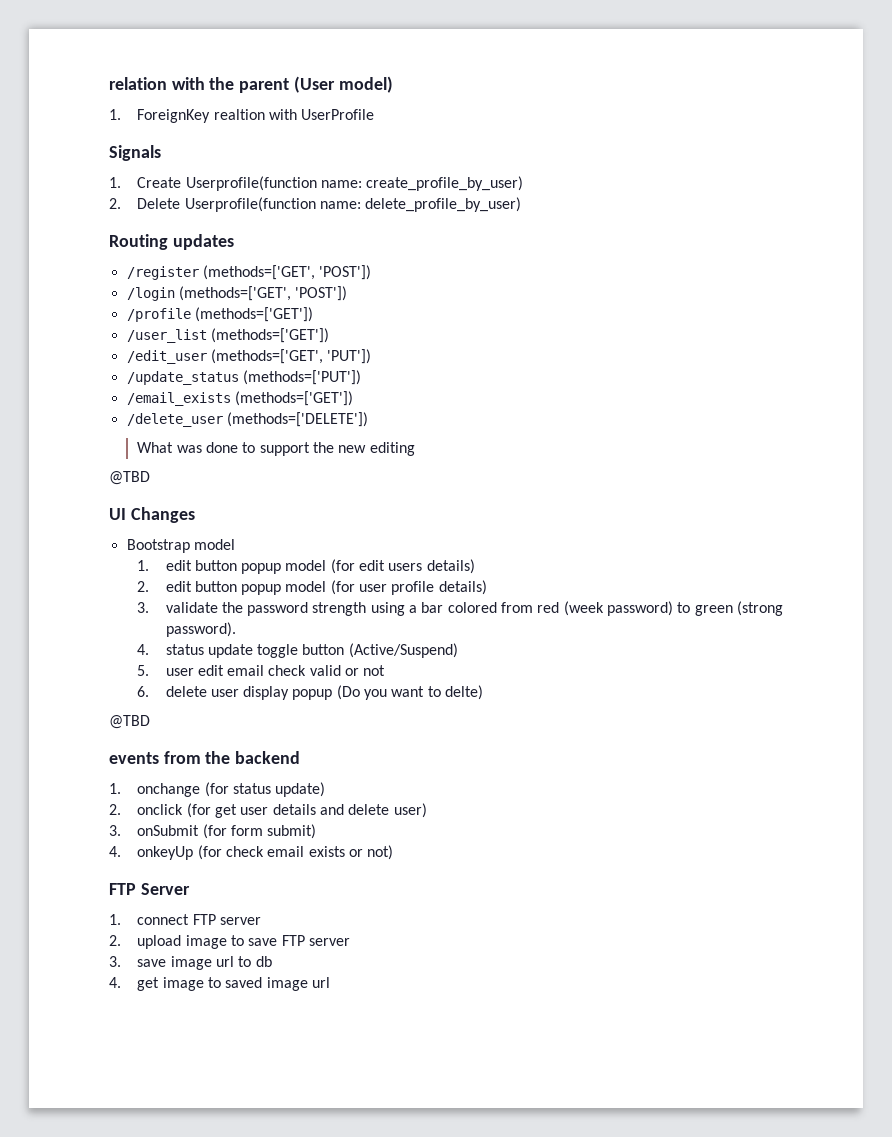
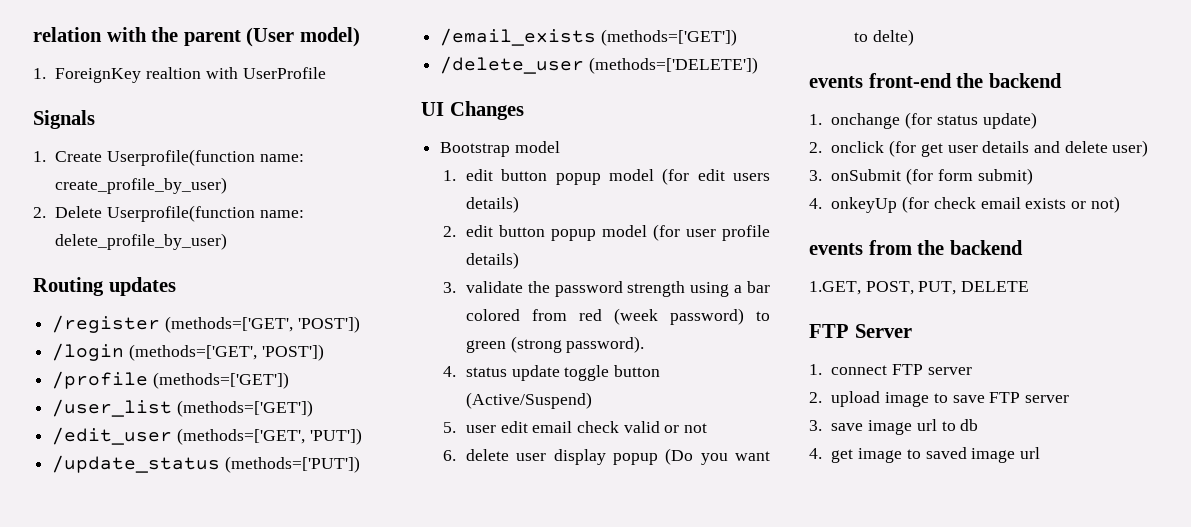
[137,442,415,456] [109,471,150,485] // What was done to support the new editing // @TBD -> (758, 65) none
[109,715,150,729] [109,751,201,764] // @TBD // events from -> [809,73,952,88] // events front-end
(394, 852) none -> [809,240,1023,255] [809,281,1030,295] // events from the backend // 1.GET, POST, PUT, DELETE

